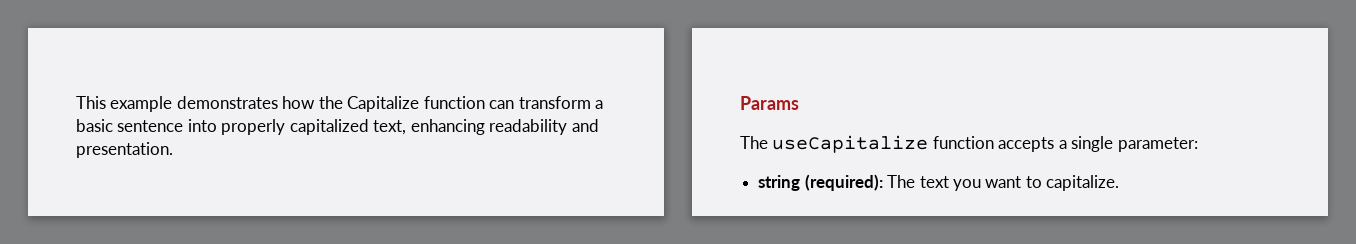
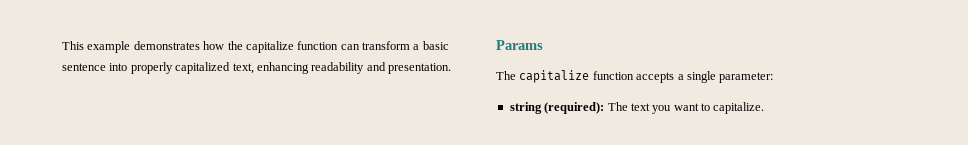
[347,96,420,112] Capitalize -> [245,41,294,53] capitalize
[772,135,929,153] useCapitalize -> [519,70,590,83] capitalize

